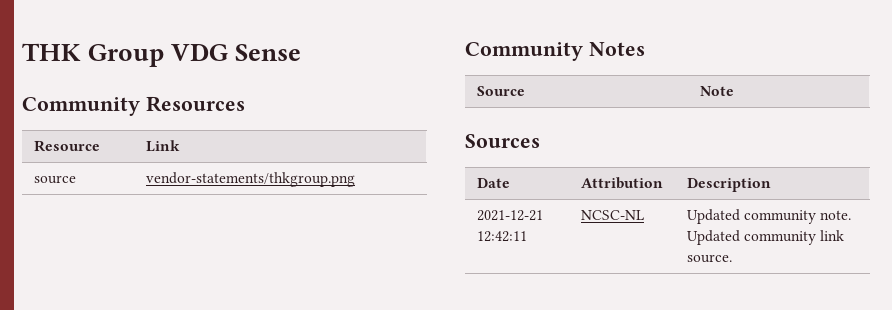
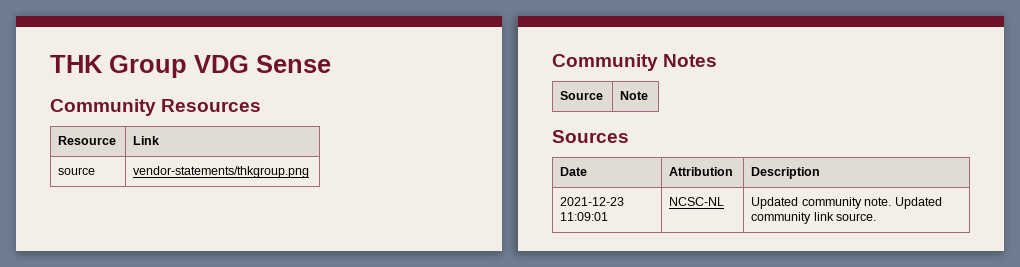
[476,210,543,221] [476,231,527,242] 2021-12-21 12:42:11 -> [560,197,625,206] [560,212,609,221] 2021-12-23 11:09:01

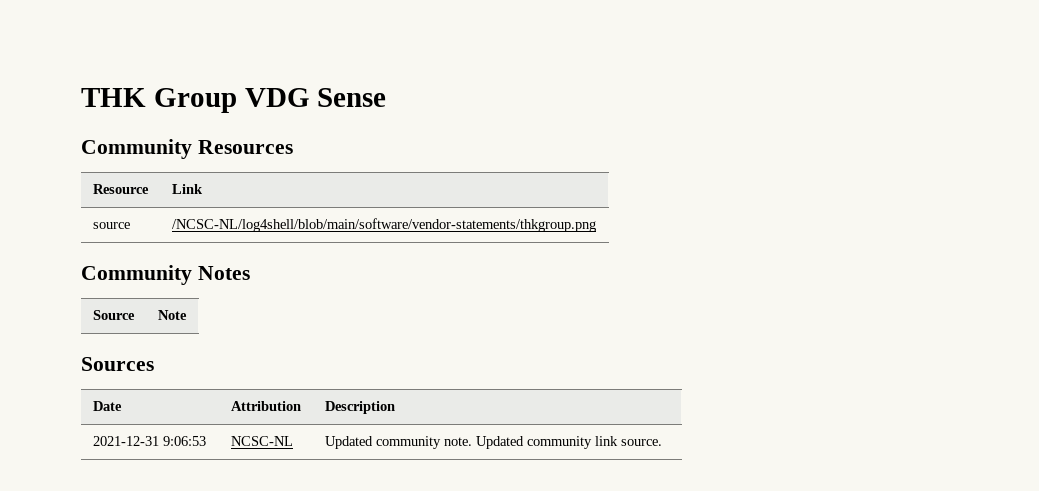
[133,166,310,178] vendor-statements/thkgroup.png -> [171,218,596,232] /NCSC-NL/log4shell/blob/main/software/vendor-statements/thkgroup.png
[560,197,625,206] [560,212,609,221] 2021-12-23 11:09:01 -> [92,436,206,446] 2021-12-31 9:06:53

